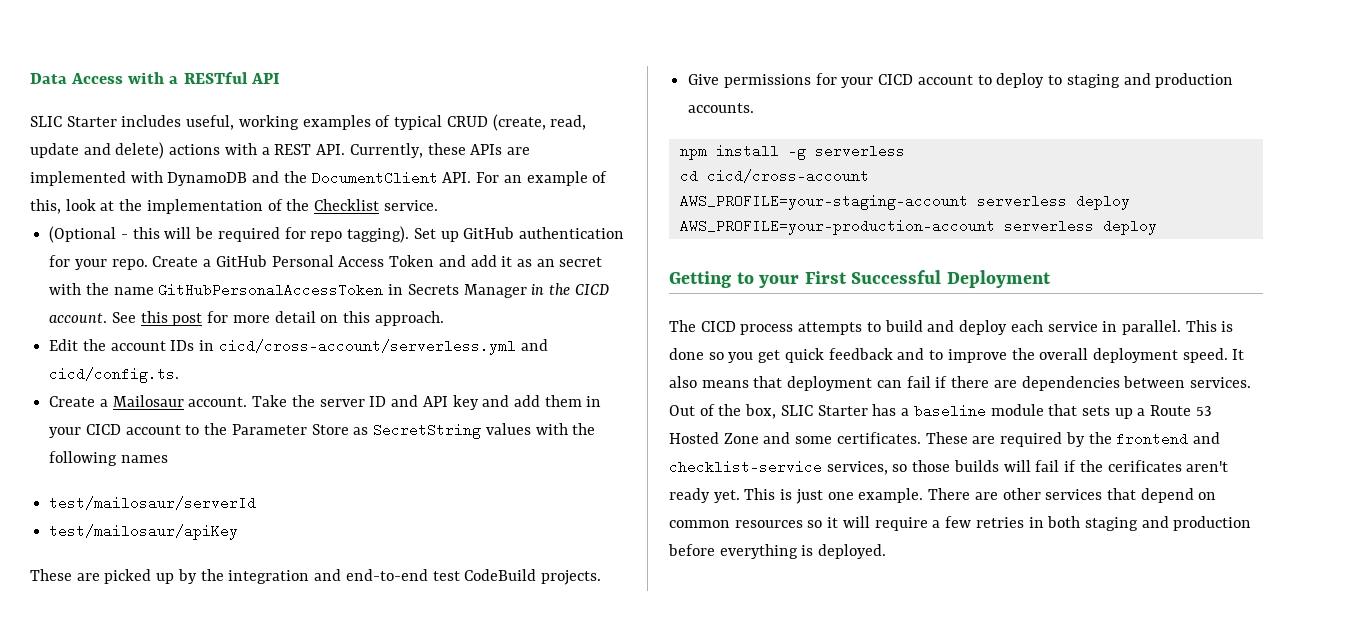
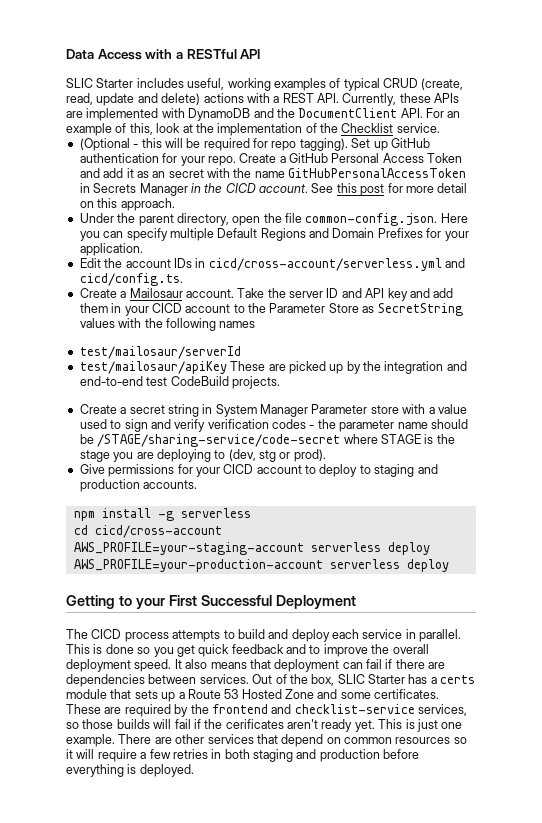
(444, 318) none -> [79,213,468,226] [79,228,469,241] [79,243,143,256] // Under the parent directory, open the file common-config.json. Here you can specify multiple Default Regions and Domain Prefixes for your application.
(239, 532) // -> (227, 367) none
(601, 577) none -> [79,404,467,417] [79,419,468,432] [79,434,455,447] [79,449,326,462] // Create a secret string in System Manager Parameter store with a value used to sign and verify verification codes - the parameter name should be /STAGE/sharing-service/code-secret where STAGE is the stage you are deploying to (dev, stg or prod).
[913,404,986,418] baseline -> [440,675,476,684] certs

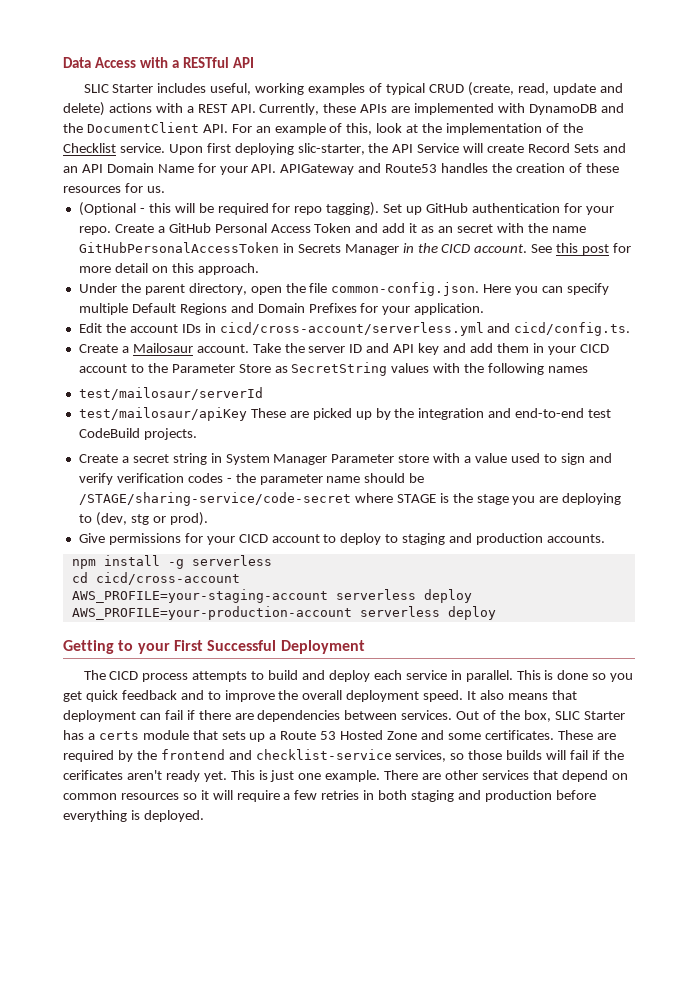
(440, 128) none -> [168,143,626,155] [63,163,619,175] [63,183,165,193] Upon first deploying slic-starter, the API Service will create Record Sets and an API Domain Name for your API. APIGateway and Route53 handles the creation of these resources for us.

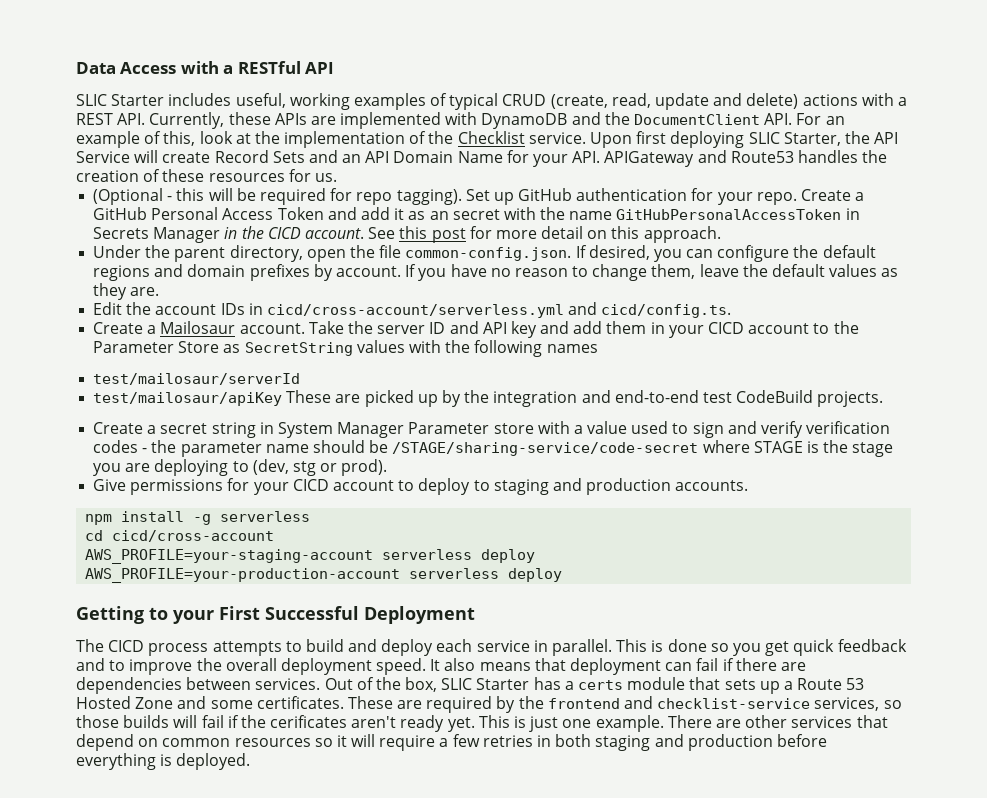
[297,143,365,155] slic-starter, -> [748,132,841,146] SLIC Starter,
[483,283,610,295] [78,303,485,315] Here you can specify multiple Default Regions and Domain Prefixes for your application. -> [575,245,876,262] [93,264,899,281] [93,283,160,300] If desired, you can configure the default regions and domain prefixes by account. If you have no reason to change them, leave the default values as they are.

